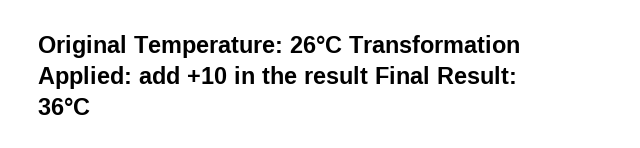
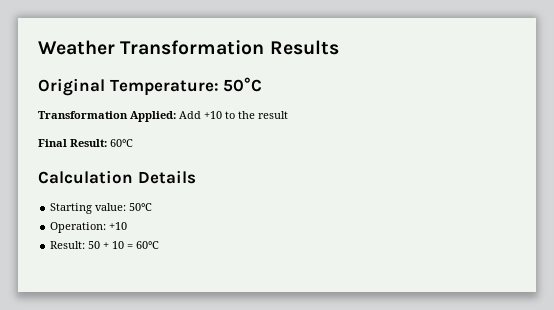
(38, 46) none -> [38,40,339,55] Weather Transformation Results //
[290,35,342,53] 26°C -> [223,77,263,92] 50°C //
[139,66,255,84] add +10 in -> [179,111,235,119] Add +10 to
(368, 75) none -> (288, 115) //
[38,97,90,115] 36°C -> [110,139,133,147] [38,170,196,184] [50,203,153,214] [50,222,128,233] [50,241,160,249] 60°C // Calculation Details // Starting value: 50°C // Operation: +10 // Result: 50 + 10 = 60°C

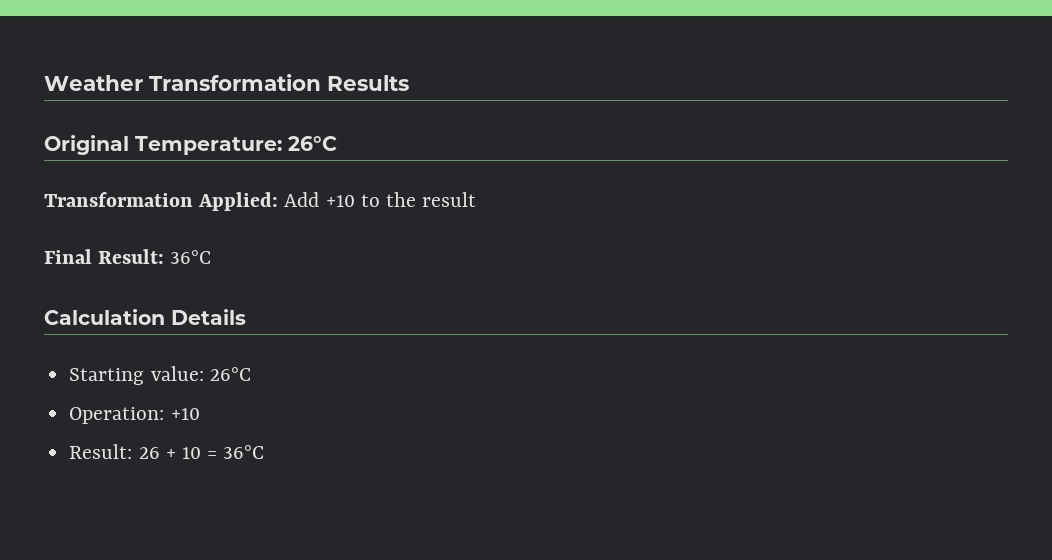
[223,77,263,92] 50°C -> [288,136,337,151] 26°C
[110,139,133,147] 60°C -> [170,250,212,264] 36°C
[129,203,153,211] 50°C -> [209,367,251,381] 26°C
[88,241,101,249] 50 -> [138,447,160,459] 26
[136,241,160,249] 60°C -> [223,445,265,459] 36°C

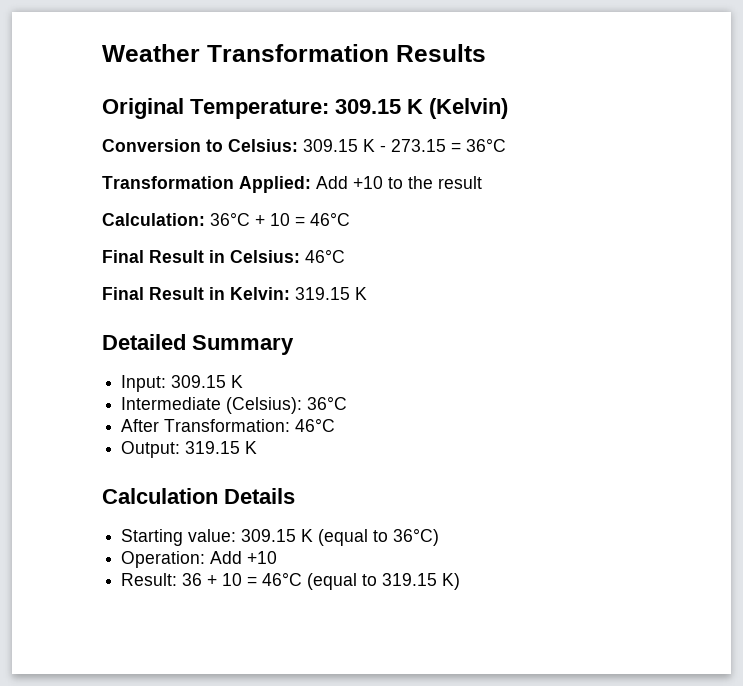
[288,136,337,151] 26°C -> [335,98,508,119] [102,138,506,152] 309.15 K (Kelvin) // Conversion to Celsius: 309.15 K - 273.15 = 36°C
[44,249,212,264] Final Result: 36°C -> [102,212,350,226] [102,249,345,263] [102,287,367,300] [102,334,294,355] [121,375,244,392] [121,396,348,414] [121,418,336,432] [121,441,258,458] Calculation: 36°C + 10 = 46°C // Final Result in Celsius: 46°C // Final Result in Kelvin: 319.15 K // Detailed Summary // Input: 309.15 K // Intermediate (Celsius): 36°C // After Transformation: 46°C // Output: 319.15 K
[209,367,251,381] 26°C -> [241,528,440,546] 309.15 K (equal to 36°C)
(165, 415) none -> [210,551,243,564] Add
[138,445,265,459] 26 + 10 = 36°C -> [182,572,461,590] 36 + 10 = 46°C (equal to 319.15 K)

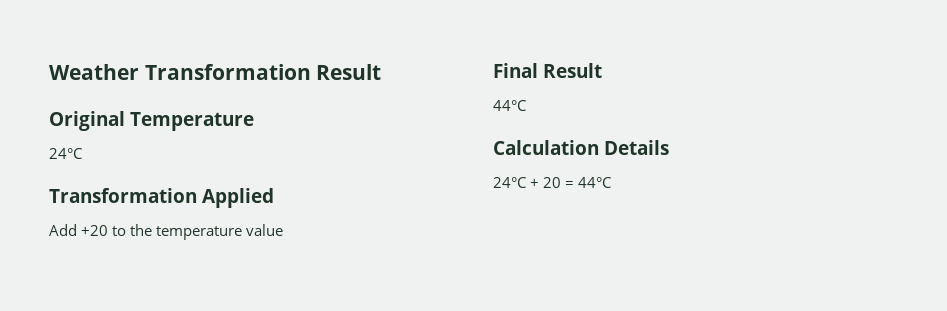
[396,44,486,62] Results -> [316,64,382,80] Result
[190,98,508,119] [102,138,506,152] [102,176,482,193] [102,212,350,226] [102,249,345,263] [102,287,367,300] [102,334,294,355] [121,375,244,392] [121,396,348,414] [121,418,336,432] [121,441,258,458] [102,488,295,504] [121,528,440,546] [121,551,278,568] [121,572,461,590] Temperature: 309.15 K (Kelvin) // Conversion to Celsius: 309.15 K - 273.15 = 36°C // Transformation Applied: Add +10 to the result // Calculation: 36°C + 10 = 46°C // Final Result in Celsius: 46°C // Final Result in Kelvin: 319.15 K // Detailed Summary // Input: 309.15 K // Intermediate (Celsius): 36°C // After Transformation: 46°C // Output: 319.15 K // Calculation Details // Starting value: 309.15 K (equal to 36°C) // Operation: Add +10 // Result: 36 + 10 = 46°C (equal to 319.15 K) -> [130,112,255,131] [49,148,83,159] [49,188,275,208] [49,224,284,240] [493,63,603,78] [493,100,527,111] [493,140,670,155] [493,177,613,188] Temperature // 24°C // Transformation Applied // Add +20 to the temperature value // Final Result // 44°C // Calculation Details // 24°C + 20 = 44°C

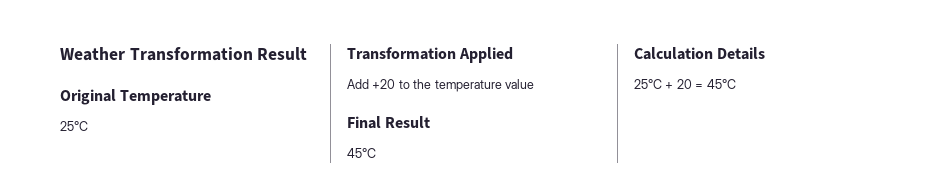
[49,148,83,159] 24°C -> [60,121,88,131] 25°C
[493,100,527,111] 44°C -> [347,148,376,158] 45°C
[493,177,527,188] 24°C -> [634,79,662,89] 25°C
[578,177,613,188] 44°C -> [706,79,736,89] 45°C

